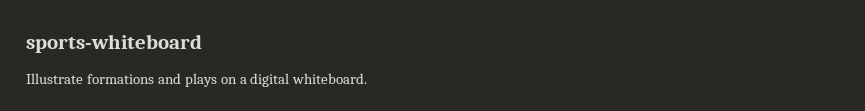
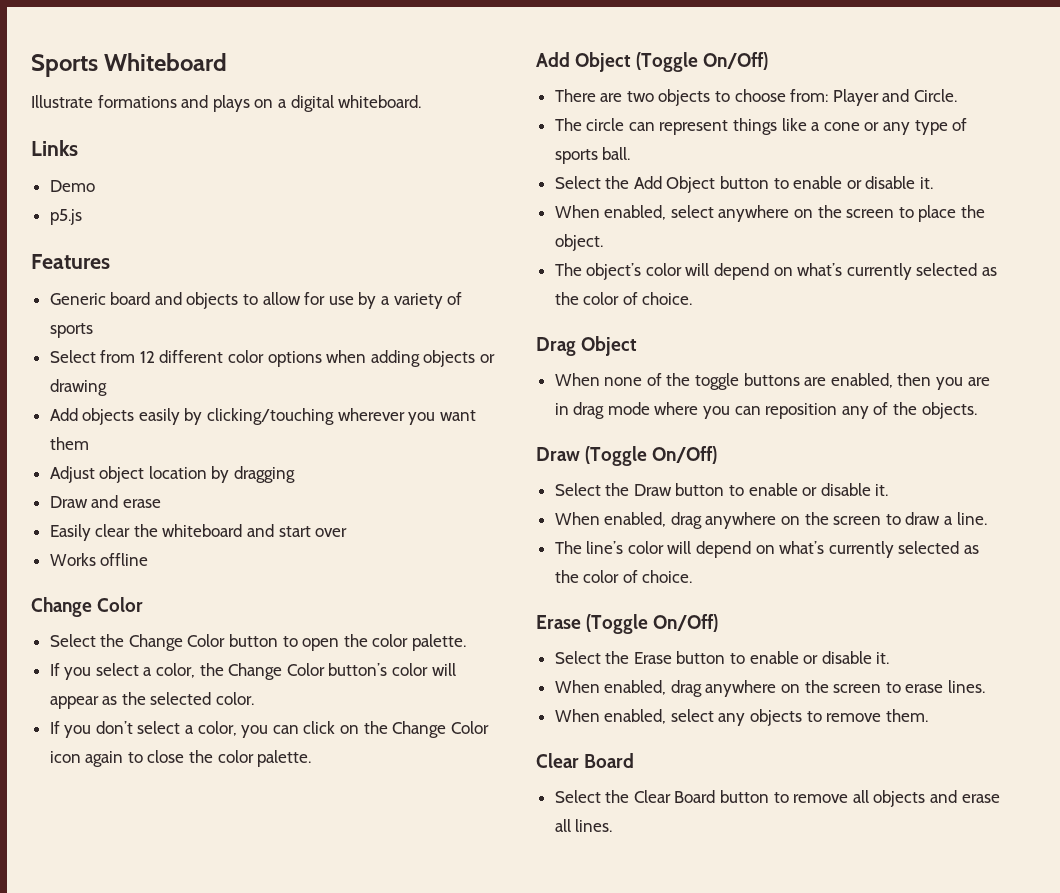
[26,34,202,53] sports-whiteboard -> [31,53,228,77] Sports Whiteboard
(368, 78) none -> [31,140,78,156] [49,180,95,192] [49,209,82,225] [31,254,110,269] [49,292,463,309] [49,323,93,338] [49,350,496,367] [49,379,107,396] [49,408,476,425] [49,437,89,450] [49,466,296,483] [49,495,161,508] [49,524,348,541] [49,553,149,566] [31,597,144,617] [49,634,467,651] [49,663,456,680] [49,692,255,709] [49,721,489,738] [49,750,312,767] [536,52,769,72] [554,89,958,106] [554,118,968,135] [554,147,631,164] [554,176,934,193] [554,205,986,222] [554,234,603,251] [554,263,997,280] [554,292,693,305] [536,336,638,356] [554,373,990,390] [554,402,977,419] [536,446,718,466] [554,483,889,496] [554,512,987,529] [554,541,979,558] [554,570,693,583] [536,614,719,634] [554,651,890,664] [554,680,986,697] [554,709,928,726] [536,753,635,768] [554,790,1000,807] [554,819,613,832] // Links // Demo // p5.js // Features // Generic board and objects to allow for use by a variety of sports // Select from 12 different color options when adding objects or drawing // Add objects easily by clicking/touching wherever you want them // Adjust object location by dragging // Draw and erase // Easily clear the whiteboard and start over // Works offline // Change Color // Select the Change Color button to open the color palette. // If you select a color, the Change Color button’s color will appear as the selected color. // If you don’t select a color, you can click on the Change Color icon again to close the color palette. // Add Object (Toggle On/Off) // There are two objects to choose from: Player and Circle. // The circle can represent things like a cone or any type of sports ball. // Select the Add Object button to enable or disable it. // When enabled, select anywhere on the screen to place the object. // The object’s color will depend on what’s currently selected as the color of choice. // Drag Object // When none of the toggle buttons are enabled, then you are in drag mode where you can reposition any of the objects. // Draw (Toggle On/Off) // Select the Draw button to enable or disable it. // When enabled, drag anywhere on the screen to draw a line. // The line’s color will depend on what’s currently selected as the color of choice. // Erase (Toggle On/Off) // Select the Erase button to enable or disable it. // When enabled, drag anywhere on the screen to erase lines. // When enabled, select any objects to remove them. // Clear Board // Select the Clear Board button to remove all objects and erase all lines.

